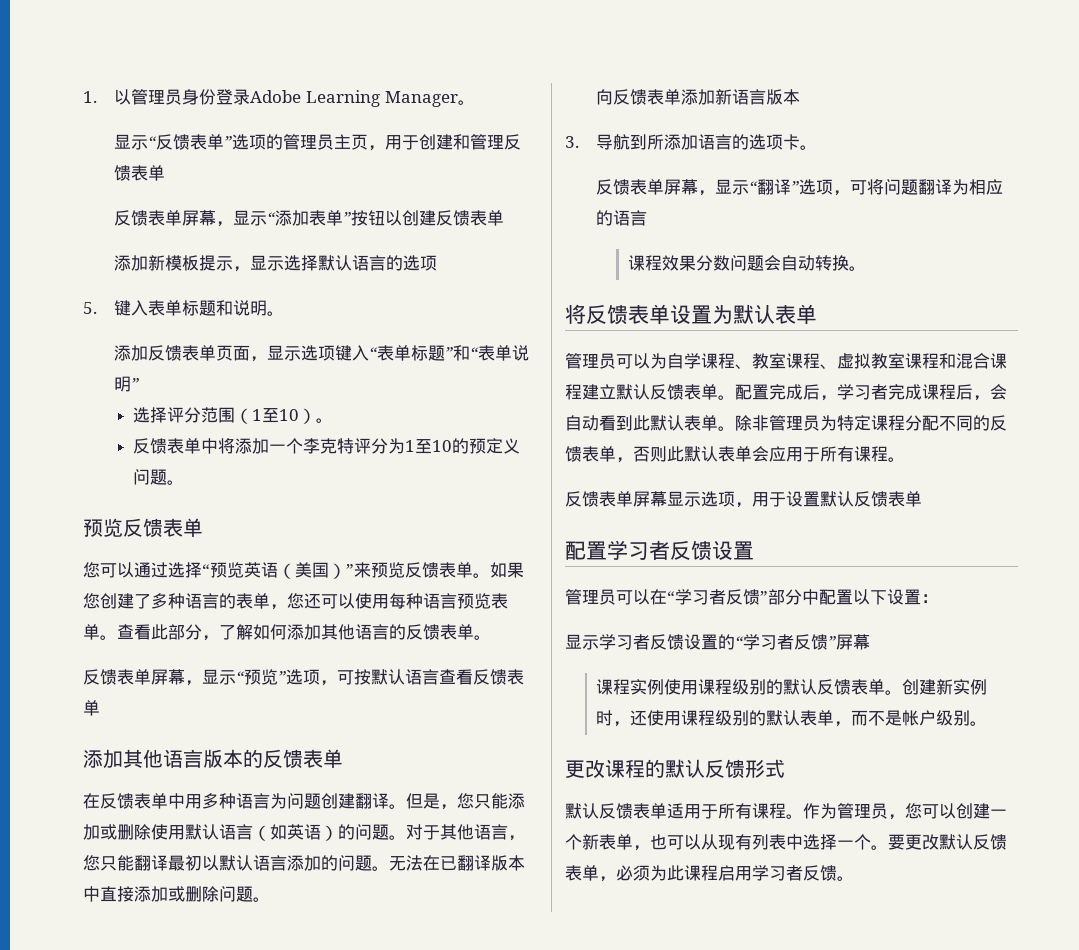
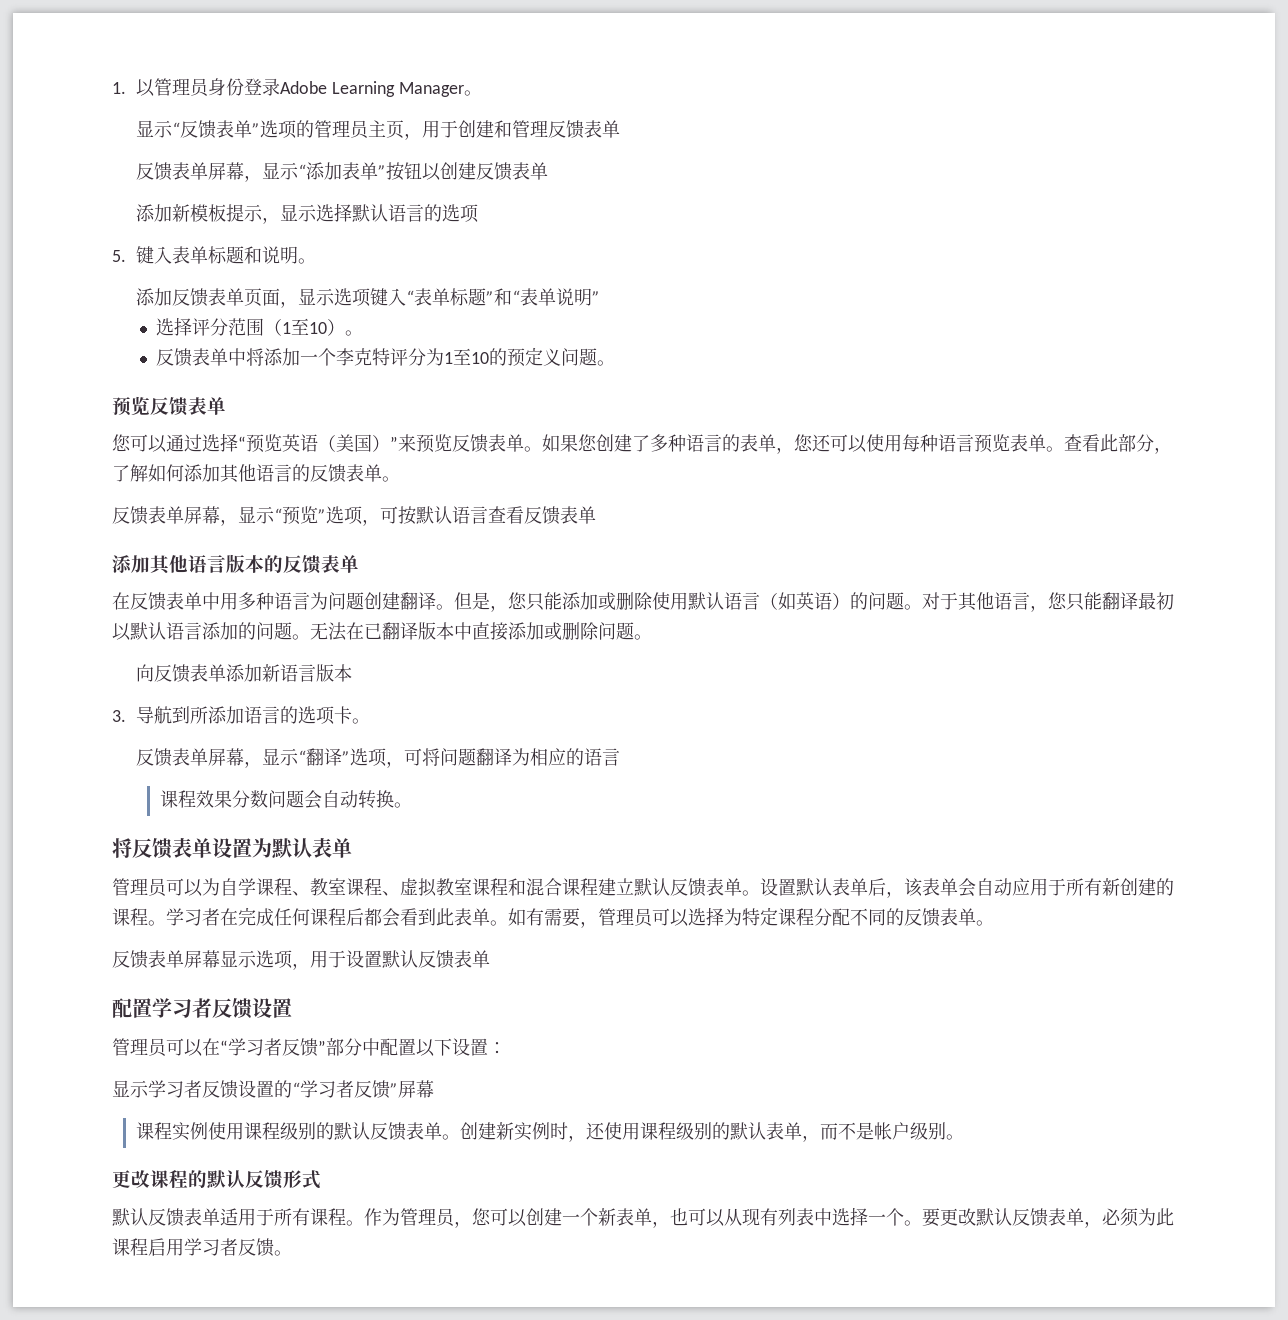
[735,384,1007,401] [565,415,820,431] 配置完成后，学习者完成课程后，会自动看到此默认表单。除非管理员 -> [760,878,1174,898] [112,907,724,928] 设置默认表单后，该表单会自动应用于所有新创建的课程。学习者在完成任何课程后都会看到此表单。如有需要，管理员可以选择
[616,446,888,463] ，否则此默认表单会应用于所有课程 -> (976, 917) none

